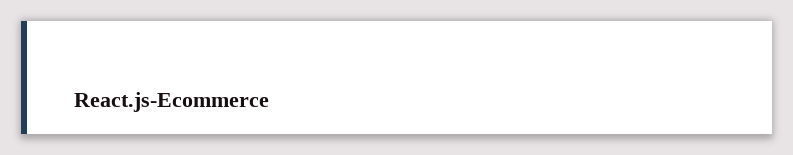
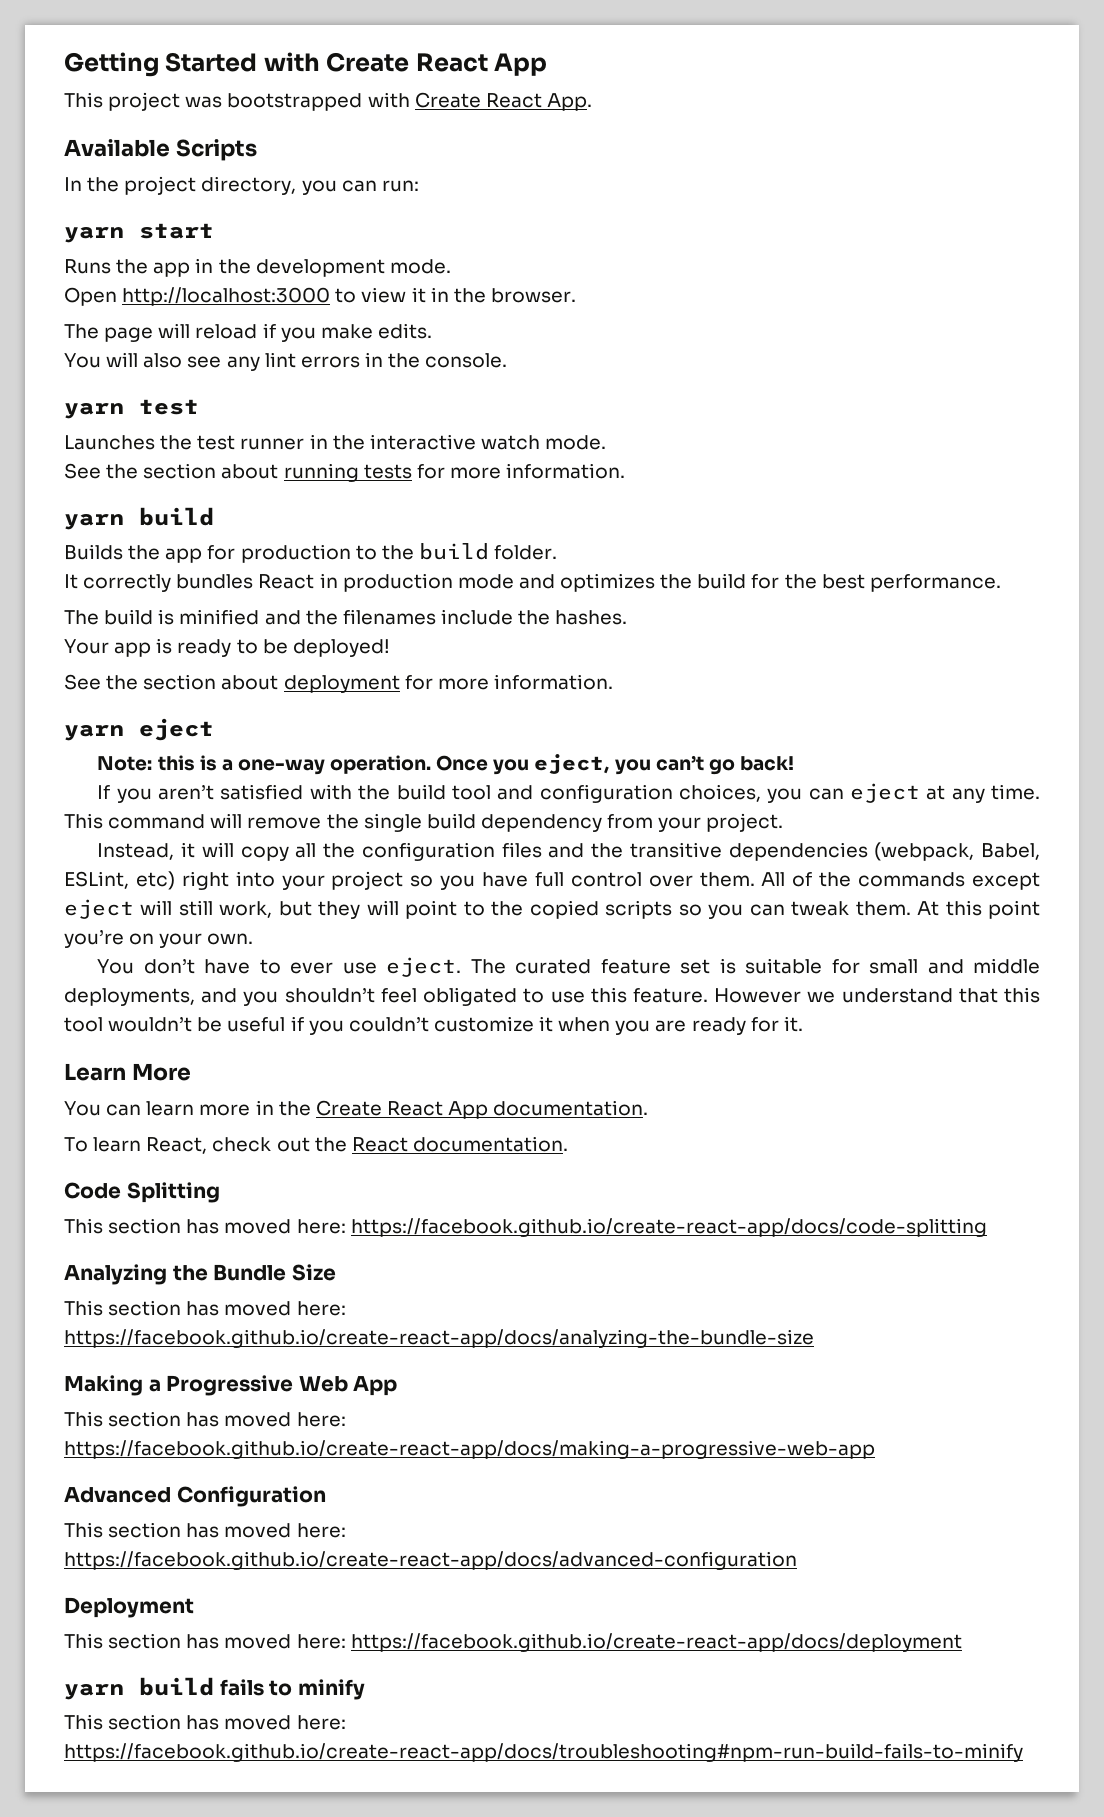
[74,92,269,112] React.js-Ecommerce -> [64,52,548,77] [64,92,592,111] [64,139,257,161] [64,176,419,195] [64,223,214,243] [64,258,451,277] [64,287,576,306] [64,323,432,342] [64,352,508,371] [64,399,199,419] [64,434,607,450] [64,463,626,482] [64,507,214,530] [64,543,558,563] [64,573,1001,592] [64,609,628,625] [64,638,390,657] [64,674,613,693] [64,718,214,741] [97,754,794,775] [97,783,1040,803] [64,813,784,832] [97,842,1040,861] [64,871,1040,890] [64,899,1041,919] [64,929,254,948] [97,957,1040,977] [64,987,1040,1006] [64,1016,803,1035] [64,1063,191,1081] [64,1100,649,1119] [64,1136,568,1154] [64,1182,220,1203] [64,1218,987,1237] [64,1264,336,1285] [64,1300,346,1316] [64,1329,814,1348] [64,1375,398,1396] [64,1411,346,1427] [64,1440,875,1459] [64,1486,326,1507] [64,1522,346,1538] [64,1551,797,1570] [64,1597,194,1618] [64,1633,962,1652] [64,1677,365,1700] [64,1714,346,1730] [64,1743,1023,1762] Getting Started with Create React App // This project was bootstrapped with Create React App. // Available Scripts // In the project directory, you can run: // yarn start // Runs the app in the development mode. // Open http://localhost:3000 to view it in the browser. // The page will reload if you make edits. // You will also see any lint errors in the console. // yarn test // Launches the test runner in the interactive watch mode. // See the section about running tests for more information. // yarn build // Builds the app for production to the build folder. // It correctly bundles React in production mode and optimizes the build for the best performance. // The build is minified and the filenames include the hashes. // Your app is ready to be deployed! // See the section about deployment for more information. // yarn eject // Note: this is a one-way operation. Once you eject, you can’t go back! // If you aren’t satisfied with the build tool and configuration choices, you can eject at any time. This command will remove the single build dependency from your project. // Instead, it will copy all the configuration files and the transitive dependencies (webpack, Babel, ESLint, etc) right into your project so you have full control over them. All of the commands except eject will still work, but they will point to the copied scripts so you can tweak them. At this point you’re on your own. // You don’t have to ever use eject. The curated feature set is suitable for small and middle deployments, and you shouldn’t feel obligated to use this feature. However we understand that this tool wouldn’t be useful if you couldn’t customize it when you are ready for it. // Learn More // You can learn more in the Create React App documentation. // To learn React, check out the React documentation. // Code Splitting // This section has moved here: https://facebook.github.io/create-react-app/docs/code-splitting // Analyzing the Bundle Size // This section has moved here: https://facebook.github.io/create-react-app/docs/analyzing-the-bundle-size // Making a Progressive Web App // This section has moved here: https://facebook.github.io/create-react-app/docs/making-a-progressive-web-app // Advanced Configuration // This section has moved here: https://facebook.github.io/create-react-app/docs/advanced-configuration // Deployment // This section has moved here: https://facebook.github.io/create-react-app/docs/deployment // yarn build fails to minify // This section has moved here: https://facebook.github.io/create-react-app/docs/troubleshooting#npm-run-build-fails-to-minify

